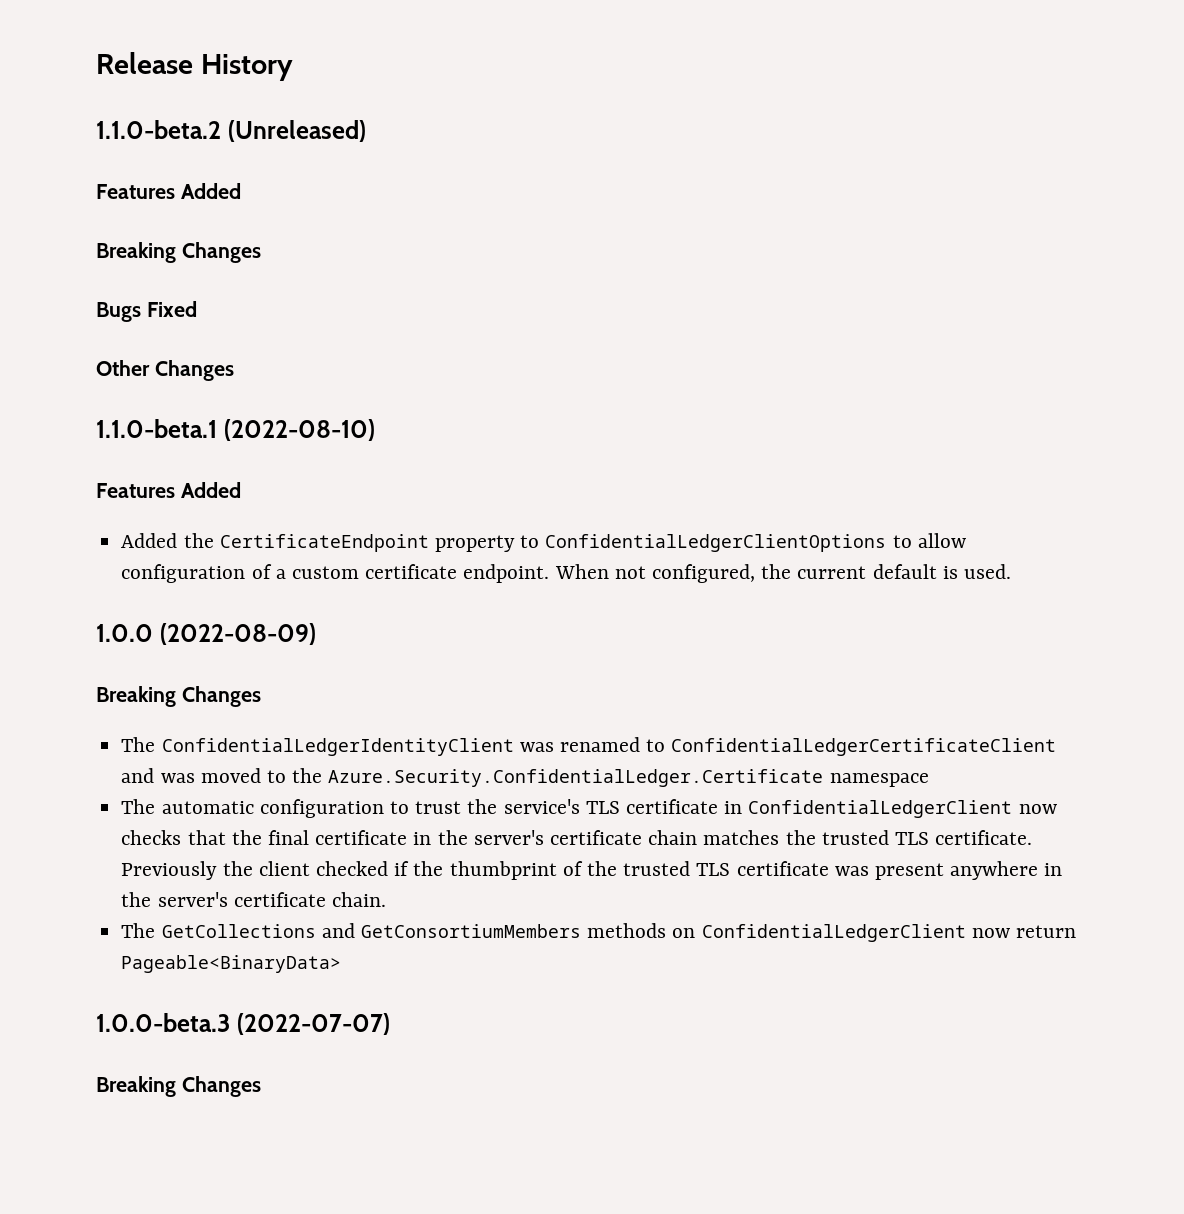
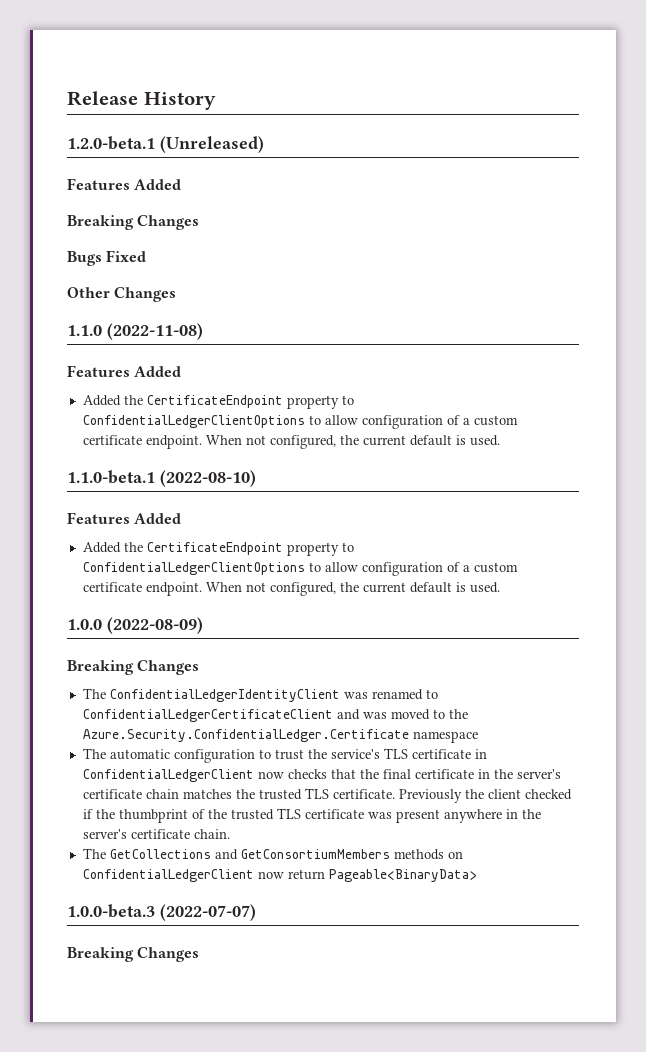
[96,120,221,139] 1.1.0-beta.2 -> [67,136,155,150] 1.2.0-beta.1
(234, 370) none -> [67,323,203,340] [67,365,182,377] [82,395,354,409] [82,415,518,429] [82,435,500,449] // 1.1.0 (2022-11-08) // Features Added // Added the CertificateEndpoint property to ConfidentialLedgerClientOptions to allow configuration of a custom certificate endpoint. When not configured, the current default is used.

